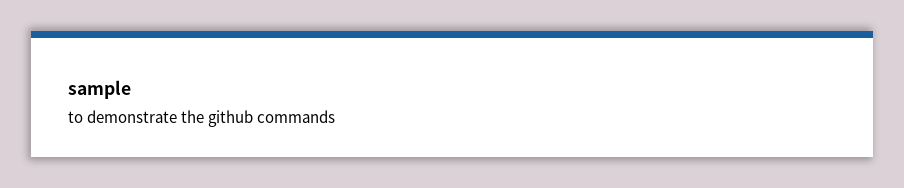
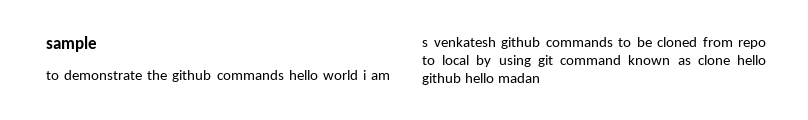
(336, 116) none -> [288,70,390,80] [422,37,766,49] [422,55,766,67] [422,73,540,85] hello world i am s venkatesh github commands to be cloned from repo to local by using git command known as clone hello github hello madan

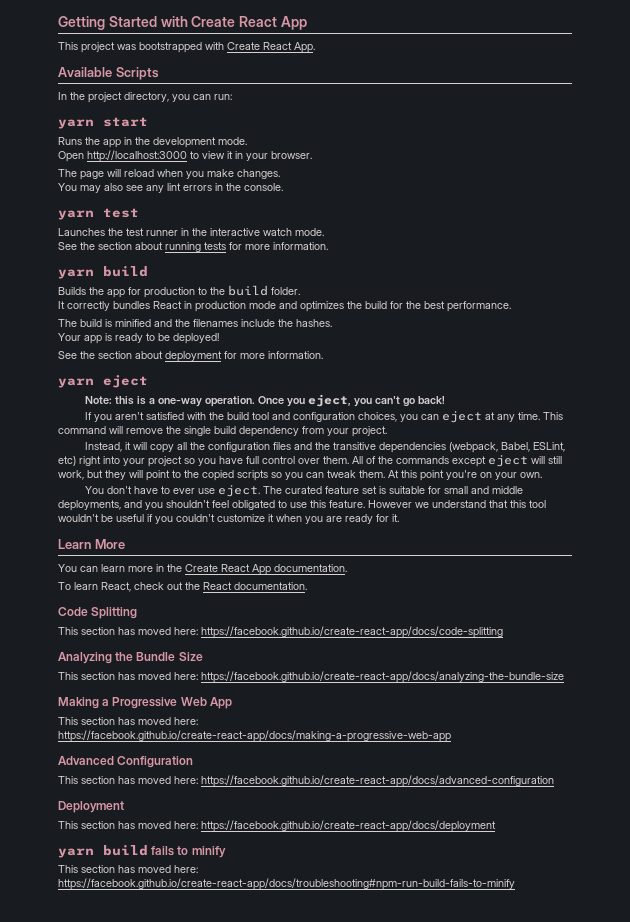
[46,36,97,52] [46,70,390,82] [422,37,766,49] [422,55,766,67] [422,73,540,85] sample // to demonstrate the github commands hello world i am s venkatesh github commands to be cloned from repo to local by using git command known as clone hello github hello madan -> [58,16,307,30] [58,42,315,53] [58,67,159,80] [58,92,232,103] [58,117,148,129] [58,137,247,148] [58,150,312,162] [58,169,280,180] [58,183,283,193] [58,208,139,220] [58,228,324,236] [58,242,328,252] [58,266,148,279] [58,285,300,298] [58,301,511,312] [58,319,332,327] [58,333,219,344] [58,351,323,362] [58,375,148,388] [84,394,445,407] [84,411,563,423] [58,426,387,437] [84,442,565,453] [58,455,562,467] [58,470,542,481] [84,485,523,497] [58,500,546,511] [58,514,399,524] [58,539,125,549] [58,564,347,575] [58,582,307,592] [58,607,138,619] [58,626,503,638] [58,652,203,664] [58,671,564,683] [58,697,232,709] [58,717,198,725] [58,730,451,742] [58,756,194,768] [58,775,554,787] [58,801,124,813] [58,820,496,832] [58,845,226,858] [58,865,198,873] [58,878,515,890] Getting Started with Create React App // This project was bootstrapped with Create React App. // Available Scripts // In the project directory, you can run: // yarn start // Runs the app in the development mode. // Open http://localhost:3000 to view it in your browser. // The page will reload when you make changes. // You may also see any lint errors in the console. // yarn test // Launches the test runner in the interactive watch mode. // See the section about running tests for more information. // yarn build // Builds the app for production to the build folder. // It correctly bundles React in production mode and optimizes the build for the best performance. // The build is minified and the filenames include the hashes. // Your app is ready to be deployed! // See the section about deployment for more information. // yarn eject // Note: this is a one-way operation. Once you eject, you can't go back! // If you aren't satisfied with the build tool and configuration choices, you can eject at any time. This command will remove the single build dependency from your project. // Instead, it will copy all the configuration files and the transitive dependencies (webpack, Babel, ESLint, etc) right into your project so you have full control over them. All of the commands except eject will still work, but they will point to the copied scripts so you can tweak them. At this point you're on your own. // You don't have to ever use eject. The curated feature set is suitable for small and middle deployments, and you shouldn't feel obligated to use this feature. However we understand that this tool wouldn't be useful if you couldn't customize it when you are ready for it. // Learn More // You can learn more in the Create React App documentation. // To learn React, check out the React documentation. // Code Splitting // This section has moved here: https://facebook.github.io/create-react-app/docs/code-splitting // Analyzing the Bundle Size // This section has moved here: https://facebook.github.io/create-react-app/docs/analyzing-the-bundle-size // Making a Progressive Web App // This section has moved here: https://facebook.github.io/create-react-app/docs/making-a-progressive-web-app // Advanced Configuration // This section has moved here: https://facebook.github.io/create-react-app/docs/advanced-configuration // Deployment // This section has moved here: https://facebook.github.io/create-react-app/docs/deployment // yarn build fails to minify // This section has moved here: https://facebook.github.io/create-react-app/docs/troubleshooting#npm-run-build-fails-to-minify

